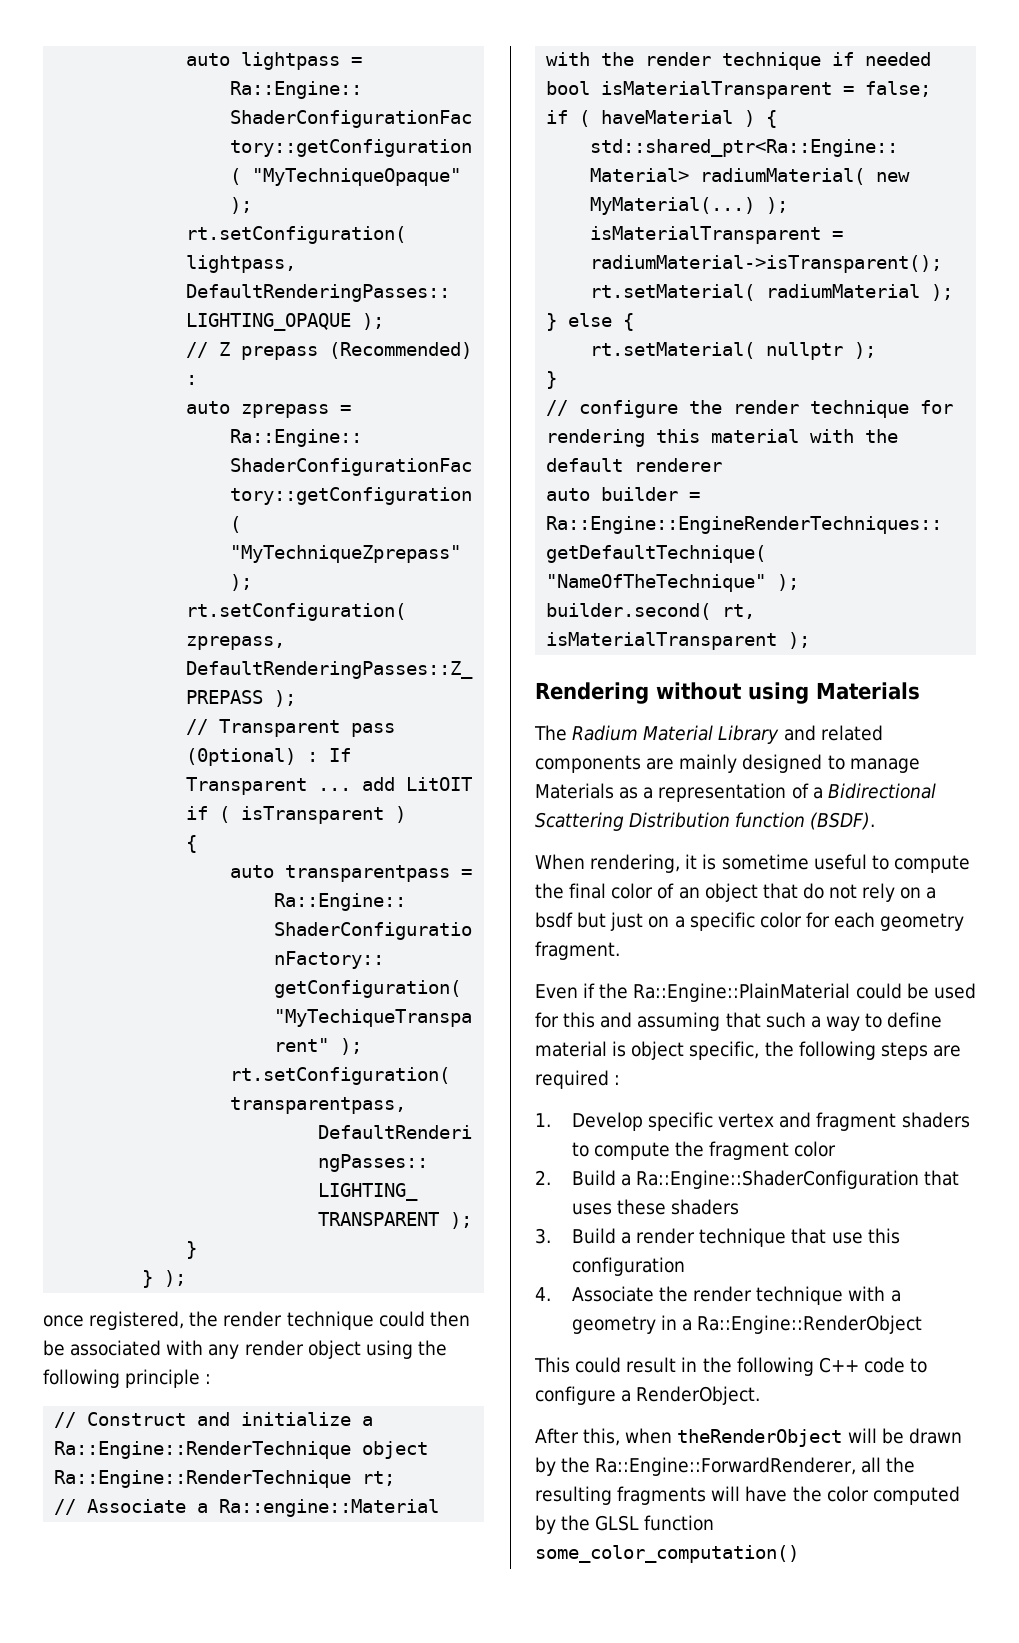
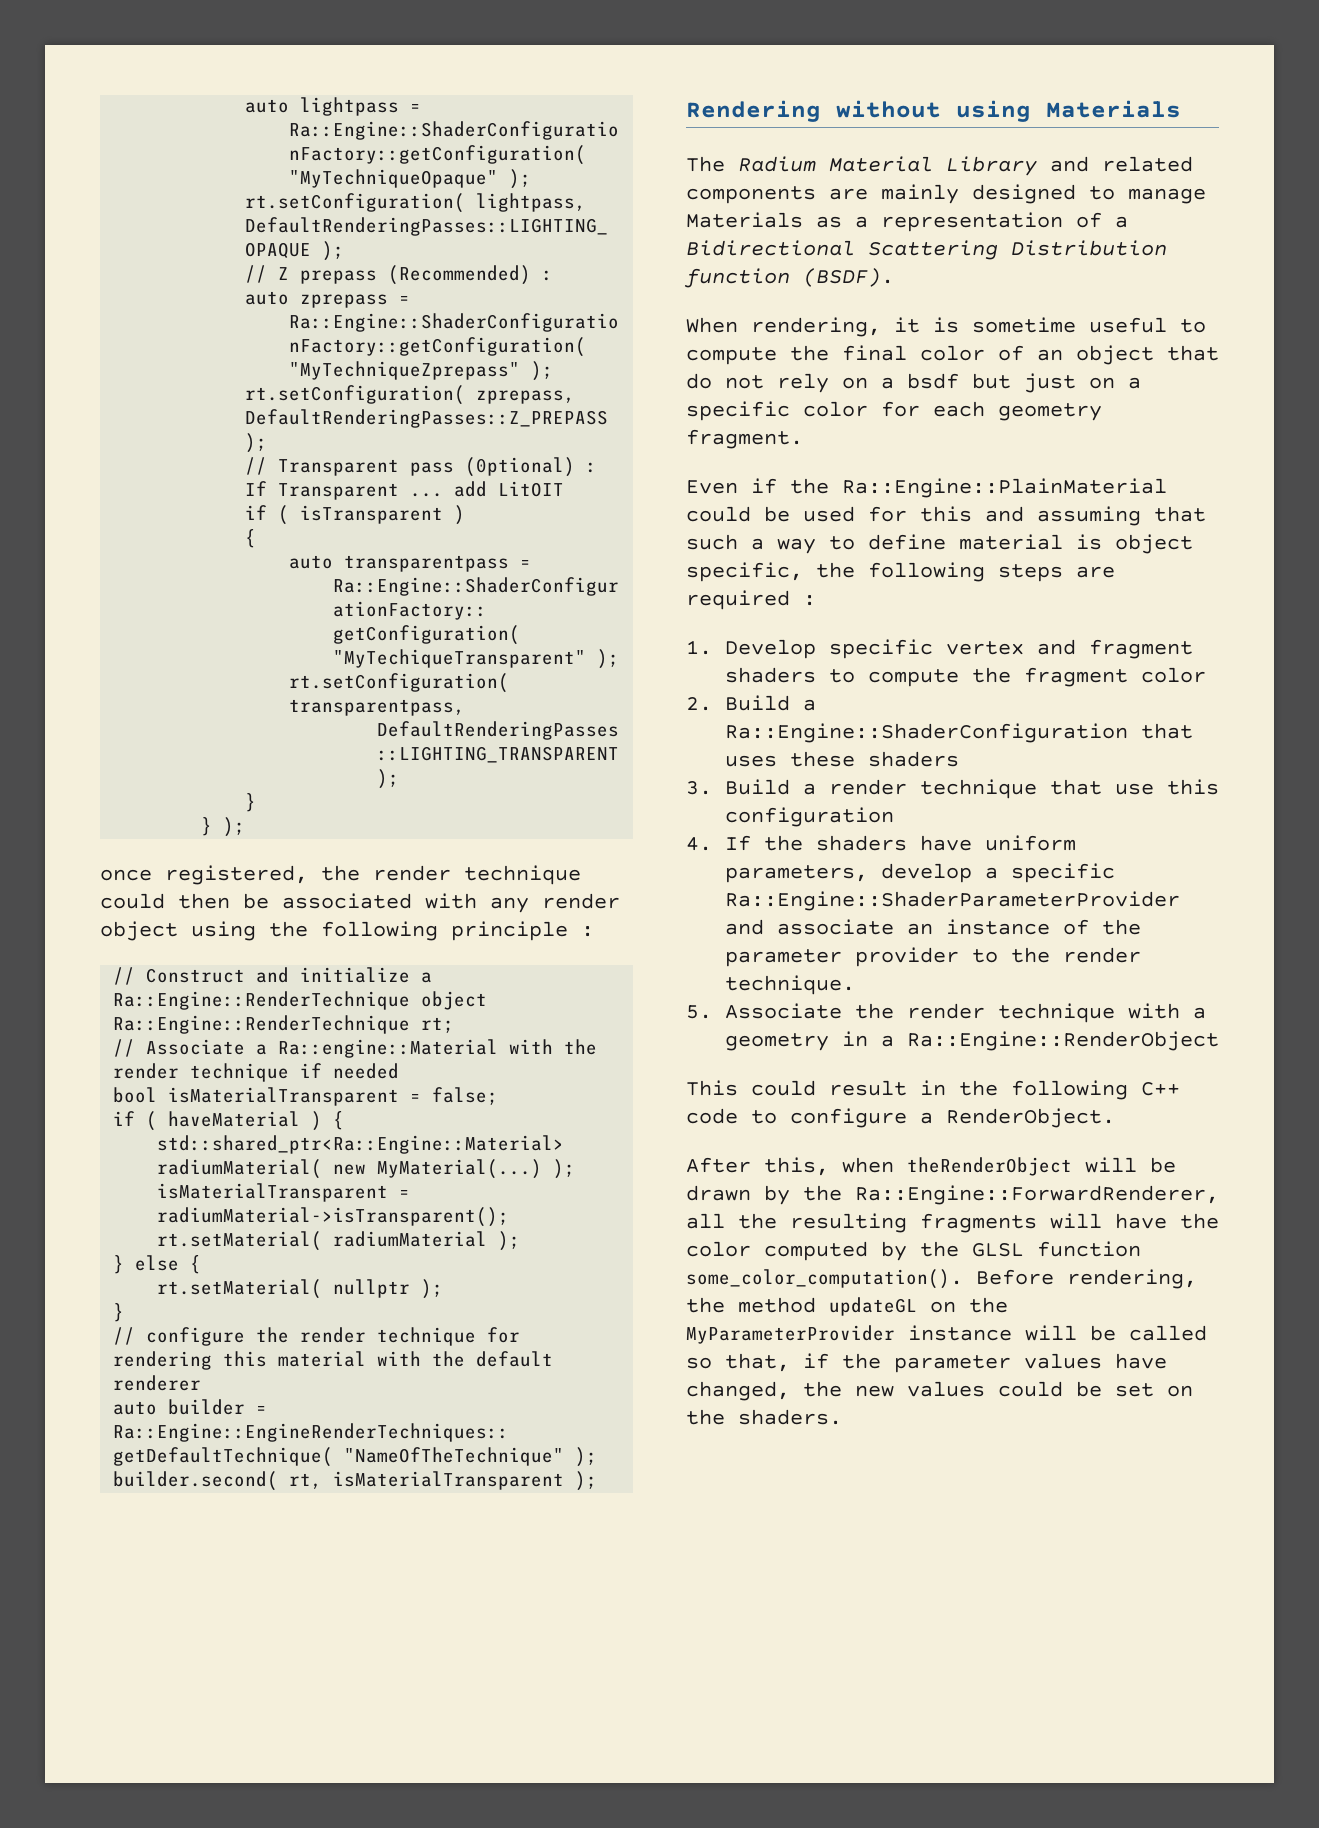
(551, 1294) none -> [724,835,1076,851] [724,863,1115,883] [724,891,1180,911] [724,919,1141,935] [724,947,1141,967] [724,975,855,995] [686,1005,712,1019] If the shaders have uniform parameters, develop a specific Ra::Engine::ShaderParameterProvider and associate an instance of the parameter provider to the render technique. // 5.
[535,1545,799,1563] some_color_computation() -> [686,1269,1197,1289] [686,1297,1008,1316] [686,1325,1207,1344] [686,1353,1167,1373] [686,1381,1193,1401] [686,1409,842,1425] some_color_computation(). Before rendering, the method updateGL on the MyParameterProvider instance will be called so that, if the parameter values have changed, the new values could be set on the shaders.

